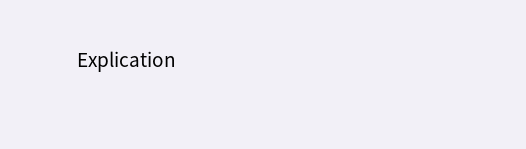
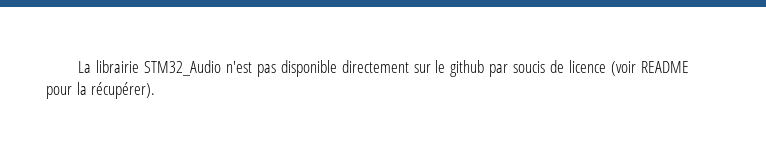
[77,51,176,72] Explication -> [78,60,690,77] [46,82,156,99] La librairie STM32_Audio n'est pas disponible directement sur le github par soucis de licence (voir README pour la récupérer).

